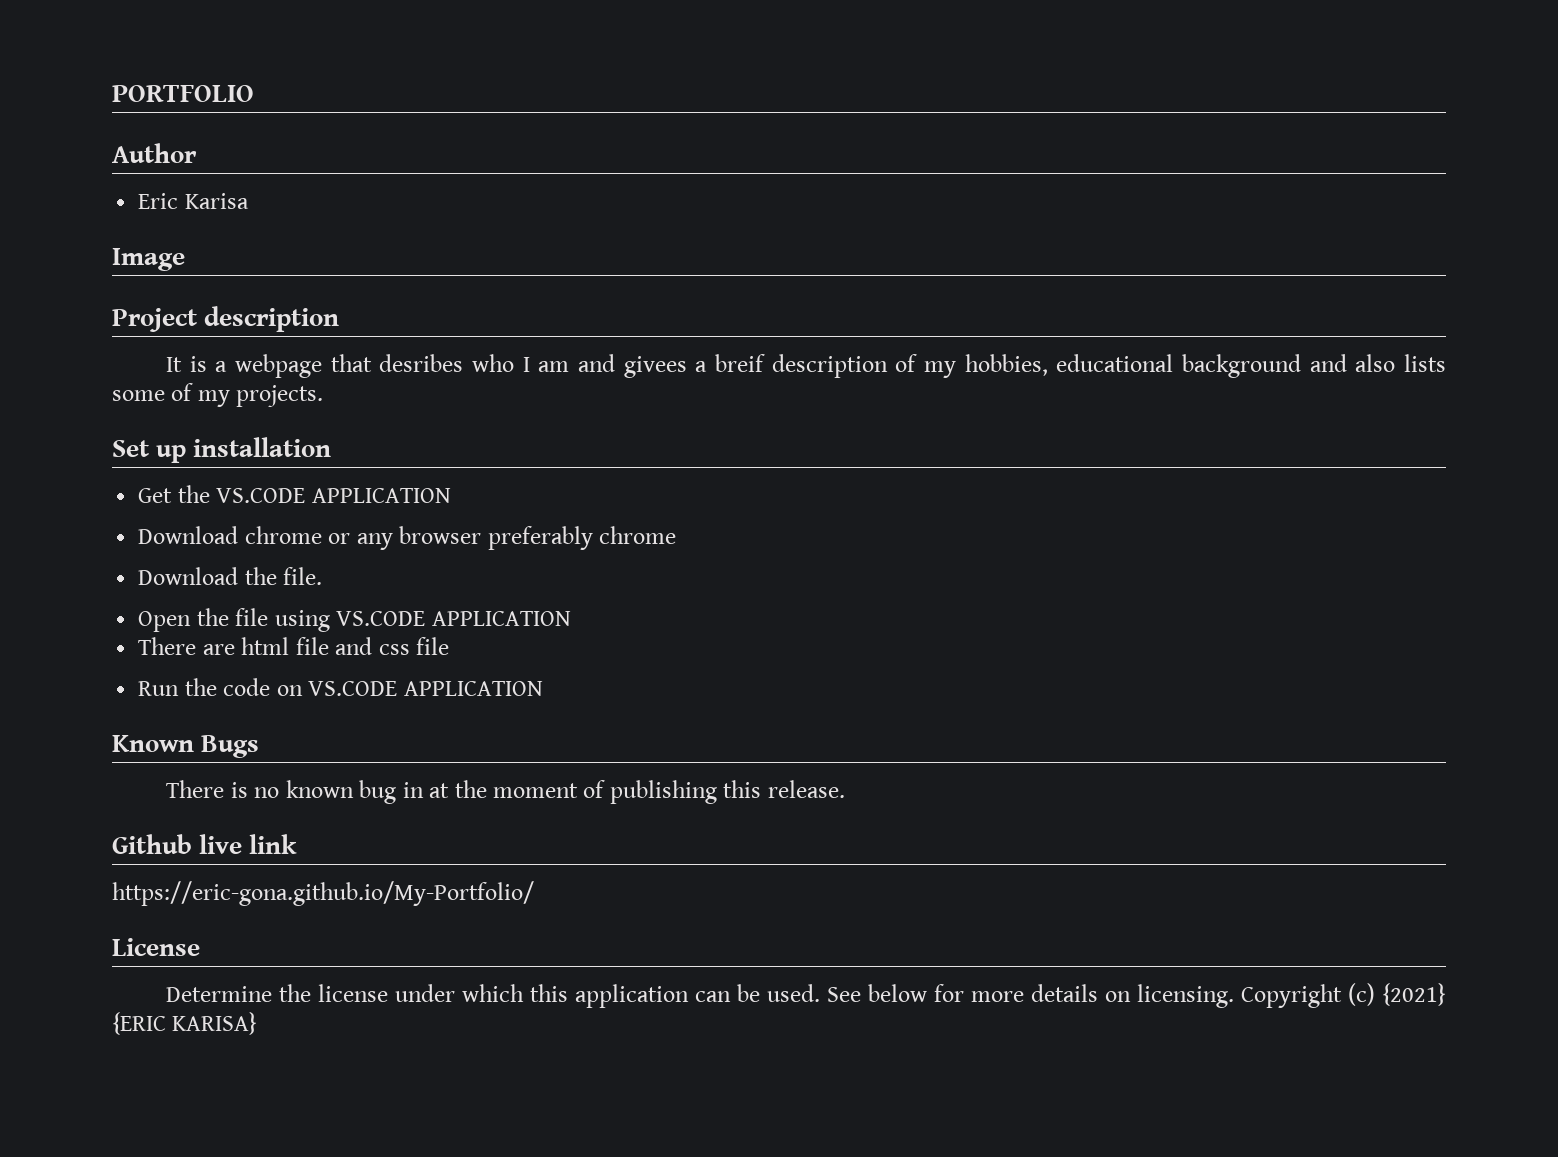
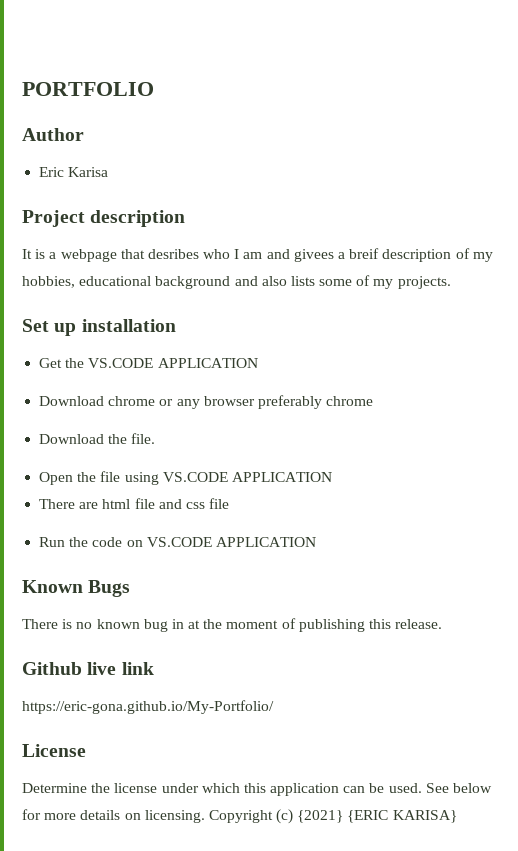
[112,248,185,271] // Image -> (109, 172) none

